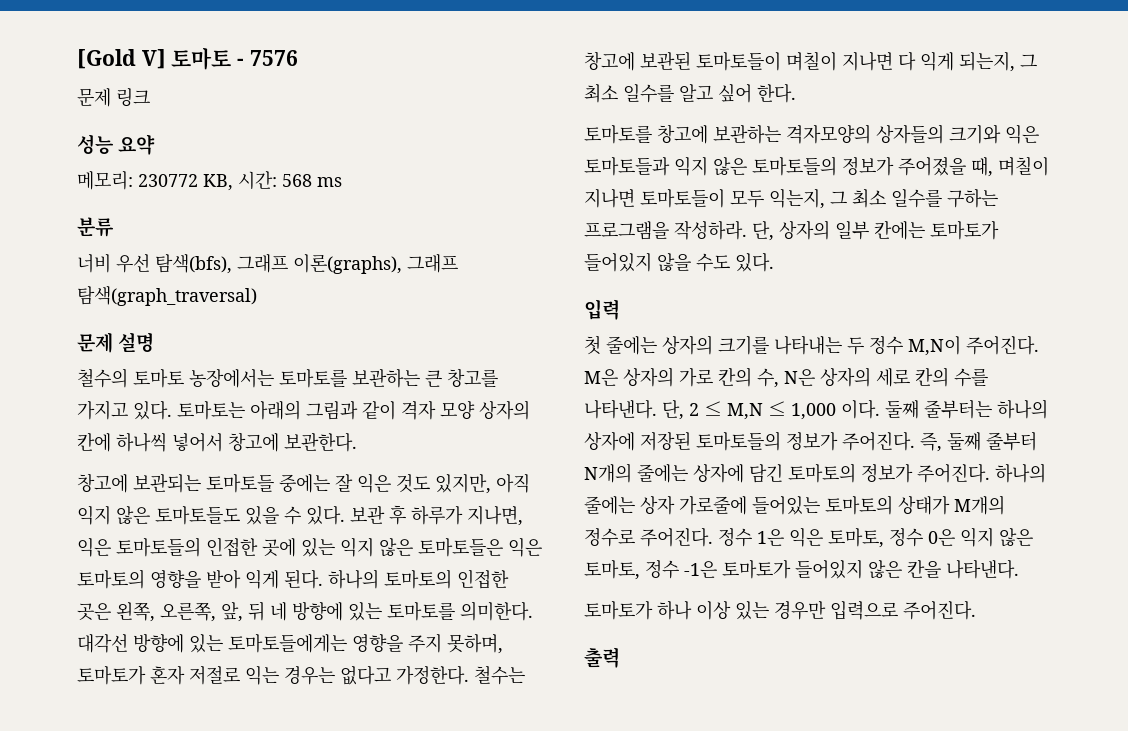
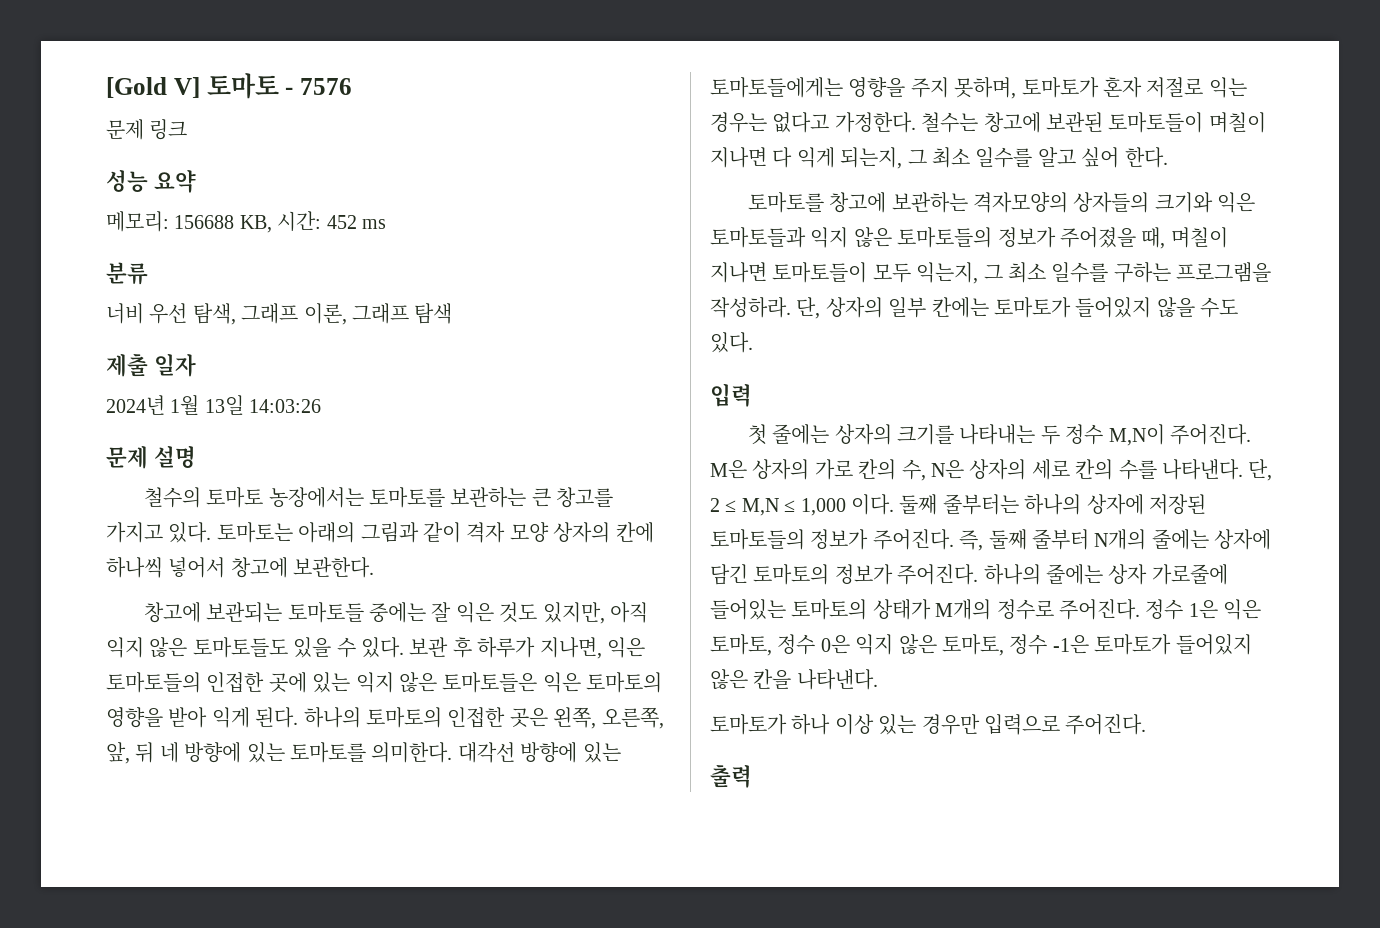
[138,174,198,187] 230772 -> [174,215,235,229] 156688
[282,174,312,187] 568 -> [326,215,357,229] 452
[155,254,458,274] [77,286,257,306] 탐색(bfs), 그래프 이론(graphs), 그래프 탐색(graph_traversal) -> [192,303,453,325] [106,354,196,377] [106,394,322,415] 탐색, 그래프 이론, 그래프 탐색 // 제출 일자 // 2024년 1월 13일 14:03:26

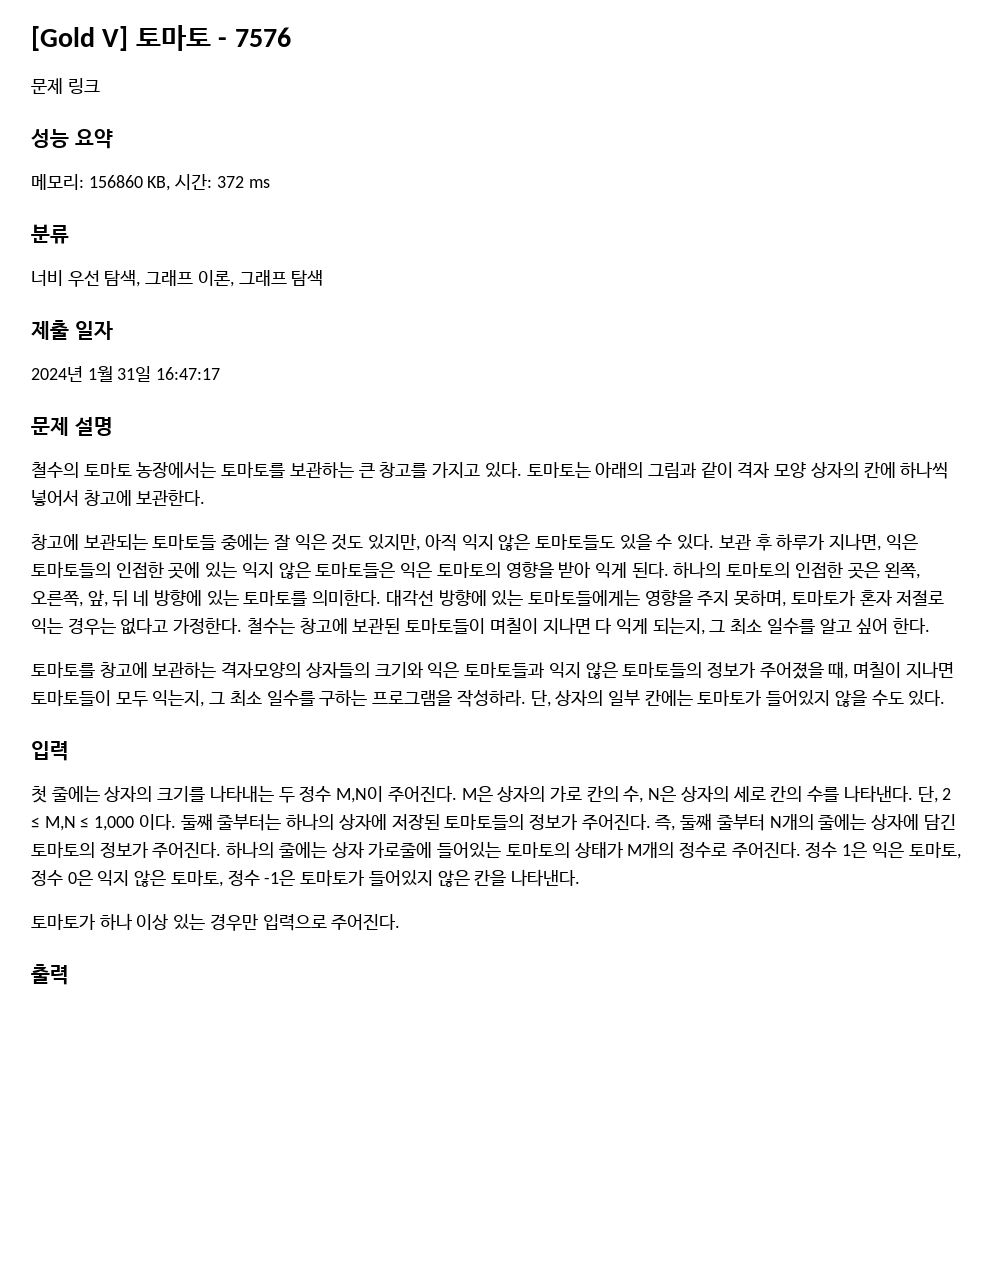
[174,215,235,229] 156688 -> [88,175,143,188] 156860
[326,215,357,229] 452 -> [216,176,244,188] 372
[204,395,322,415] 13일 14:03:26 -> [117,366,221,382] 31일 16:47:17

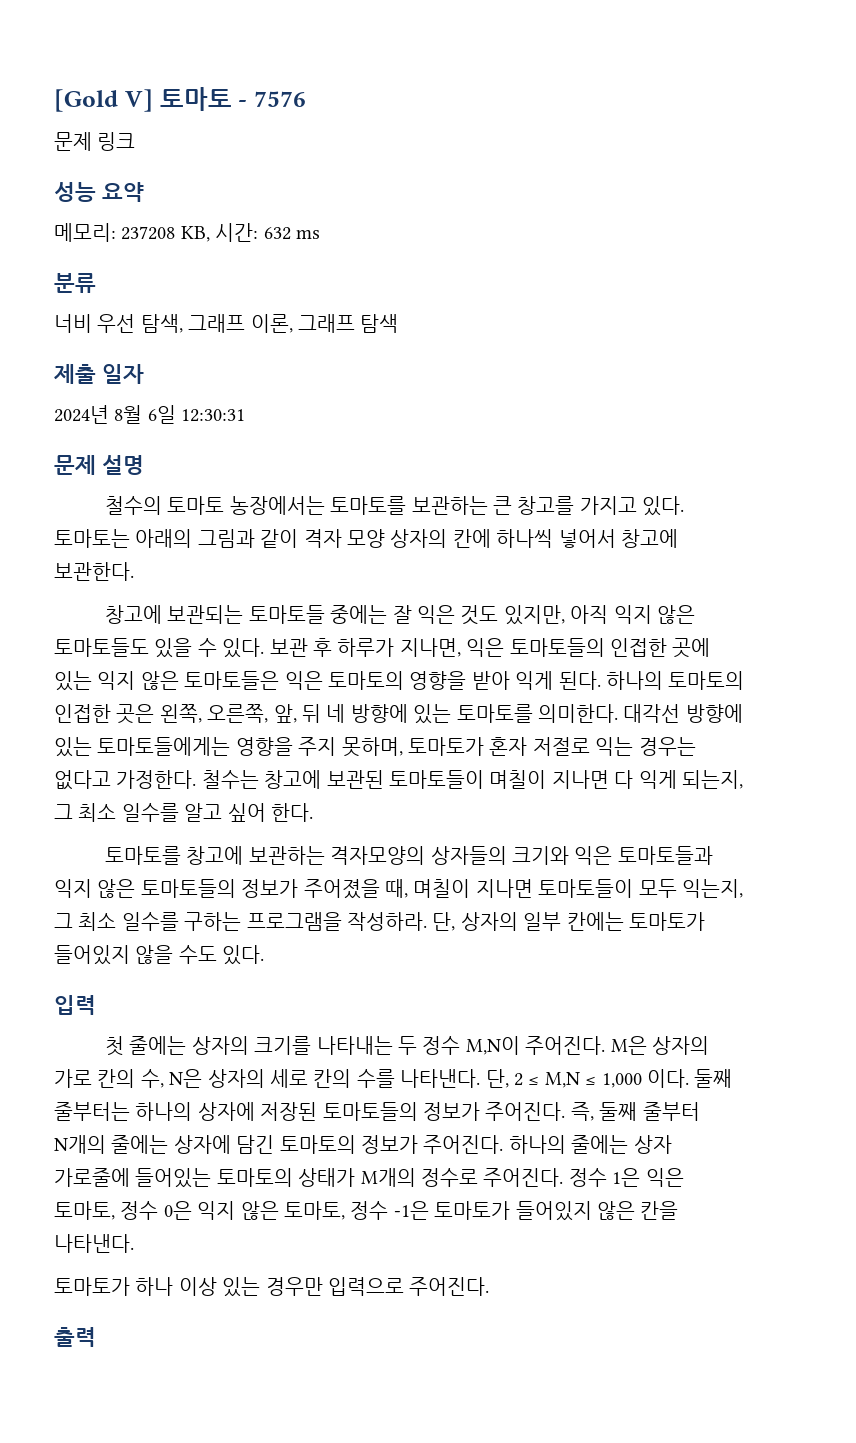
[88,175,143,188] 156860 -> [121,226,176,240] 237208
[216,176,244,188] 372 -> [263,227,291,240] 632
[87,366,221,382] 1월 31일 16:47:17 -> [114,405,246,424] 8월 6일 12:30:31

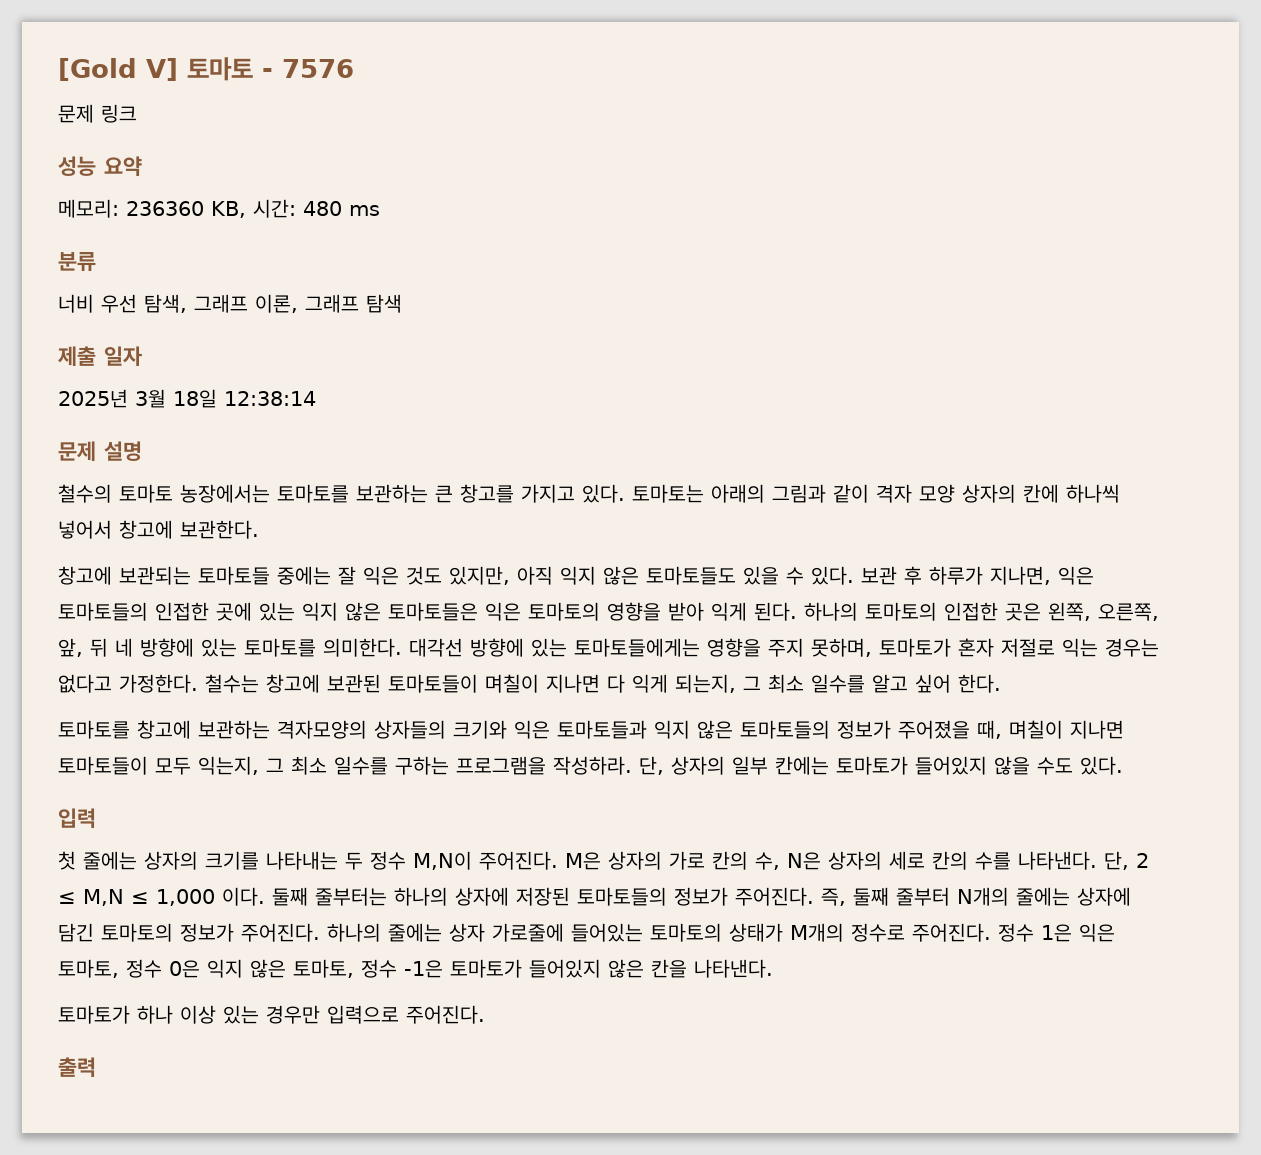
[121,226,176,240] 237208 -> [126,201,204,216] 236360
[263,227,291,240] 632 -> [303,201,342,216] 480
[54,405,246,424] 2024년 8월 6일 12:30:31 -> [58,389,316,408] 2025년 3월 18일 12:38:14

